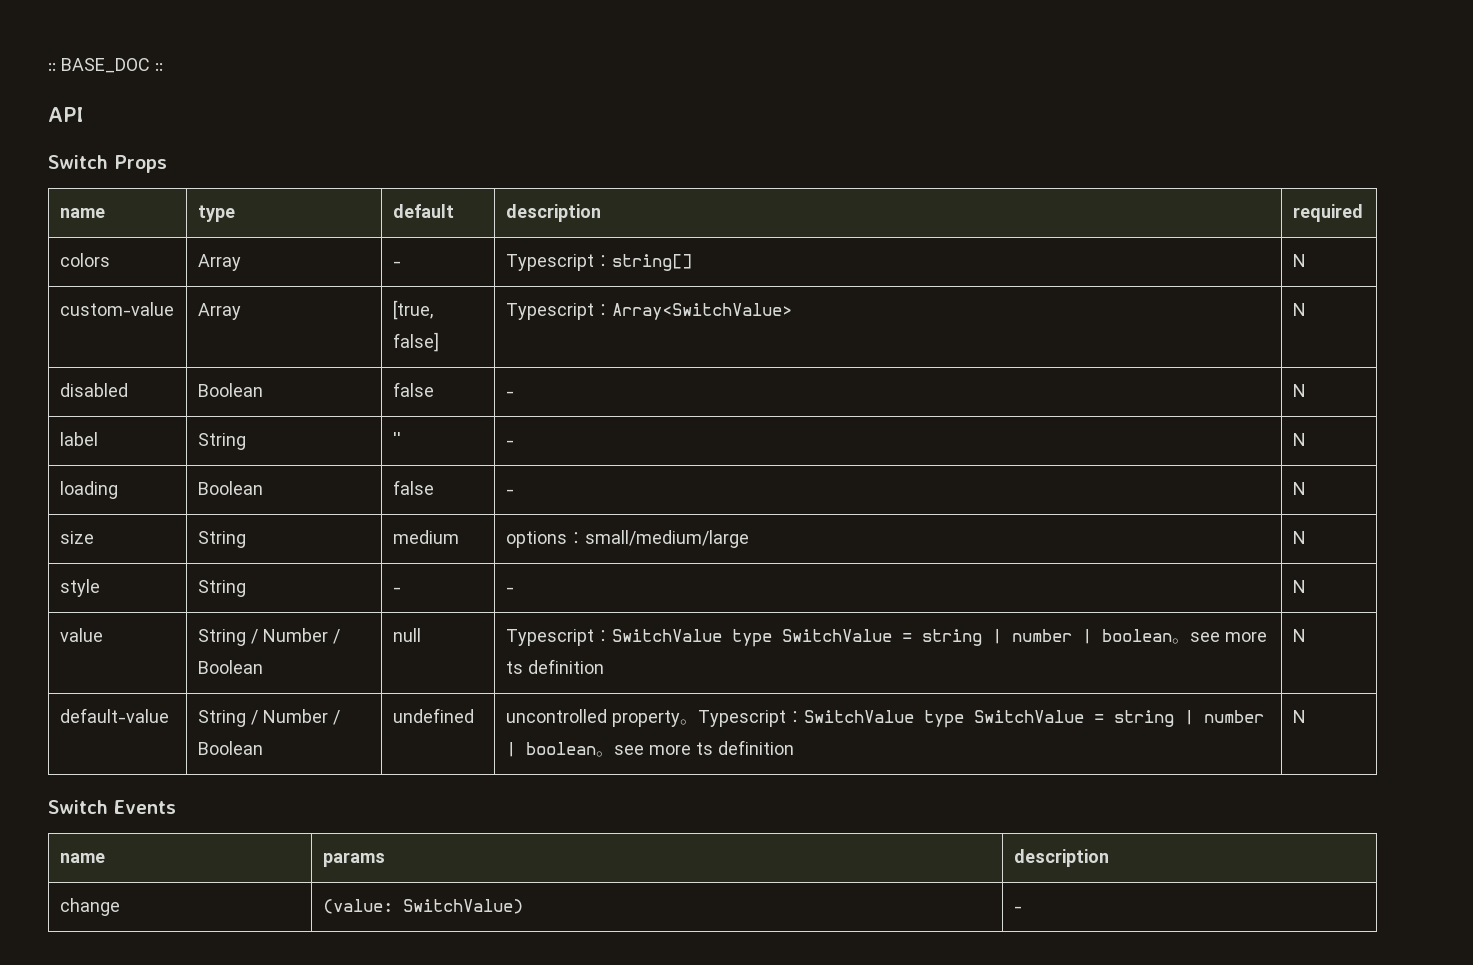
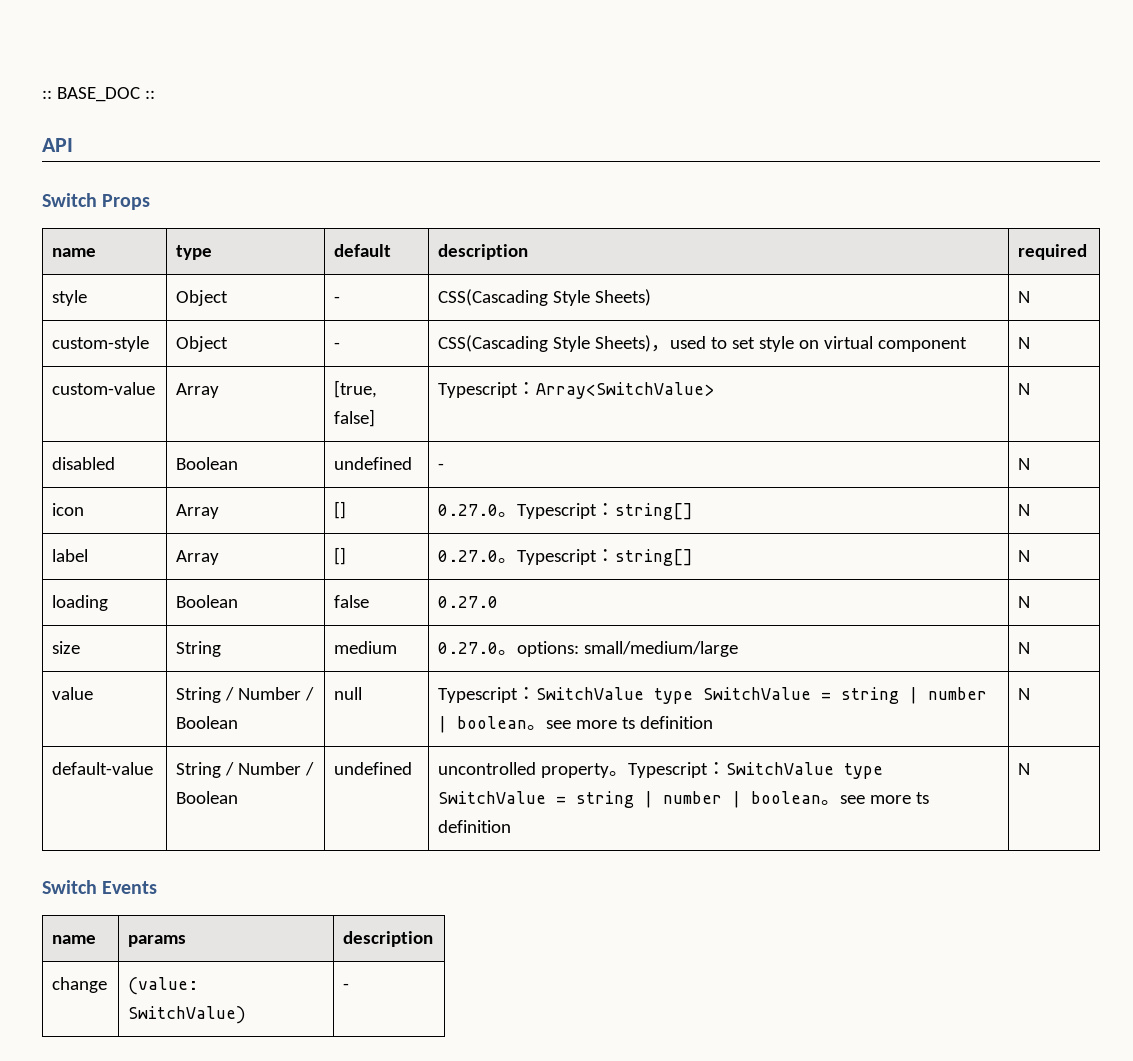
[59,253,110,267] [197,254,241,271] [392,261,401,267] [505,254,692,271] colors | Array | - | Typescript：string[] -> [52,290,88,306] [176,290,229,306] [334,296,341,303] [438,289,652,306] [1018,291,1031,303] [52,336,150,352] [176,336,229,352] [334,342,341,349] [438,335,968,352] style | Object | - | CSS(Cascading Style Sheets) | N // custom-style | Object | - | CSS(Cascading Style Sheets)，used to set style on virtual component
[392,382,434,397] [505,391,514,397] [1292,384,1306,397] [59,432,98,446] [197,433,246,450] [392,432,401,446] [505,440,514,446] false | - | N // label | String | '' | - -> [334,457,413,470] [438,463,445,470] [1018,458,1031,470] [52,503,85,516] [176,504,220,519] [334,501,347,519] [438,503,694,520] [1018,504,1031,516] [52,549,89,562] [176,550,220,565] [334,547,347,565] [438,549,694,566] undefined | - | N // icon | Array | [] | 0.27.0。Typescript：string[] | N // label | Array | [] | 0.27.0。Typescript：string[]
[505,489,514,495] - -> [438,596,499,608] 0.27.0
[505,531,585,548] options： -> [438,641,580,657] 0.27.0。options:
[59,579,100,597] [197,580,246,597] [392,587,401,593] [505,587,514,593] [1292,580,1306,593] // style | String | - | - | N -> (1031, 648) none

